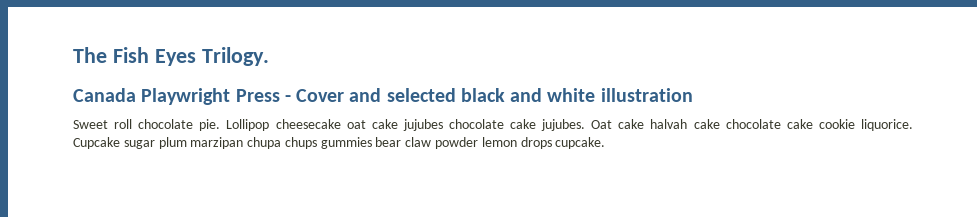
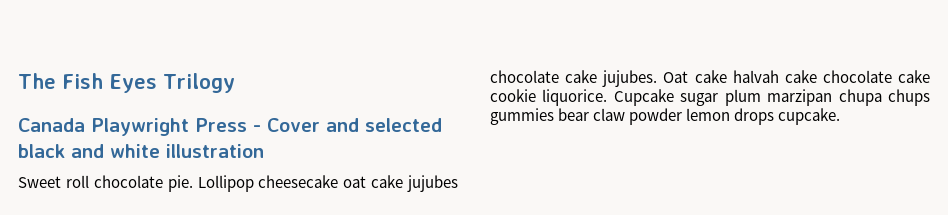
[201,47,269,66] Trilogy. -> [163,73,235,93] Trilogy

